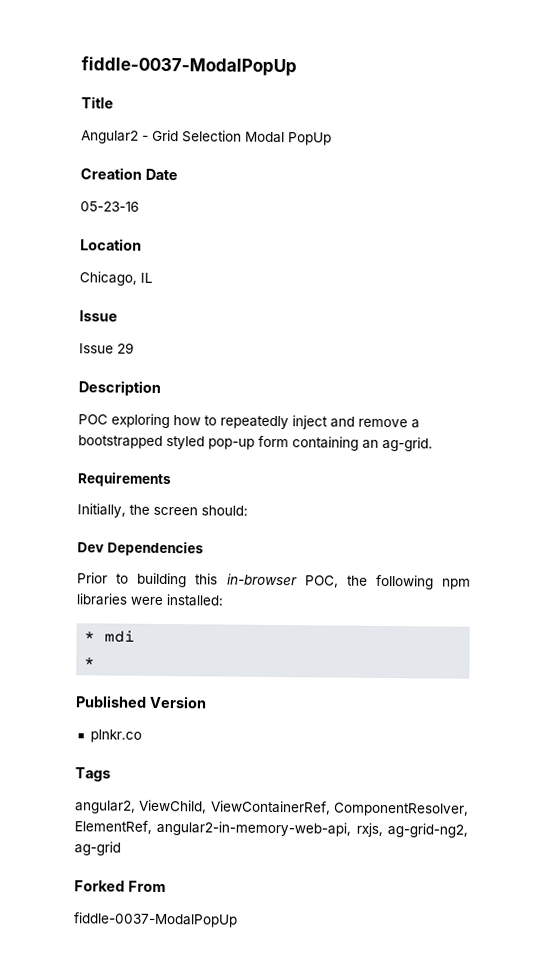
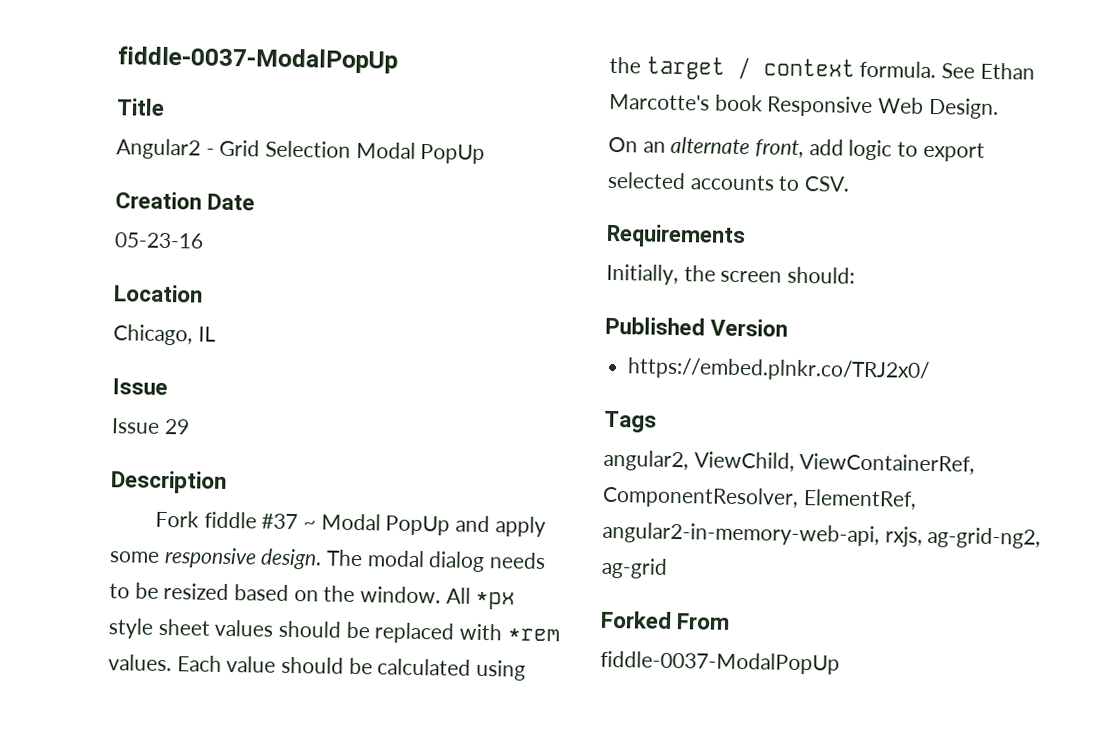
[78,413,420,430] [78,435,433,452] POC exploring how to repeatedly inject and remove a bootstrapped styled pop-up form containing an ag-grid. -> [155,510,546,537] [109,546,547,573] [109,582,516,610] [108,618,560,644] [108,654,527,681] [609,56,1035,80] [609,93,999,120] [608,136,985,162] [607,171,851,192] Fork fiddle #37 ~ Modal PopUp and apply some responsive design. The modal dialog needs to be resized based on the window. All *px style sheet values should be replaced with *rem values. Each value should be calculated using the target / context formula. See Ethan Marcotte's book Responsive Web Design. // On an alternate front, add logic to export selected accounts to CSV.
[77,541,204,557] [77,572,471,590] [76,593,223,607] [84,630,136,643] [84,657,96,668] // Dev Dependencies // Prior to building this in-browser POC, the following npm libraries were installed: // * mdi // * -> (856, 275) none
[89,729,142,743] plnkr.co -> [627,357,931,382] https://embed.plnkr.co/TRJ2x0/

